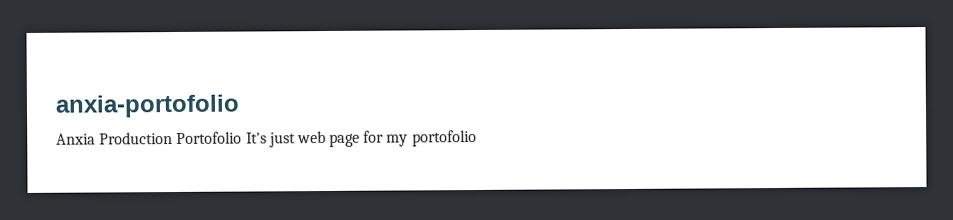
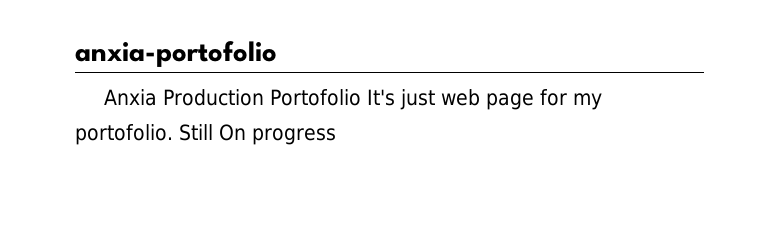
[411,130,477,147] portofolio -> [75,124,336,145] portofolio. Still On progress

